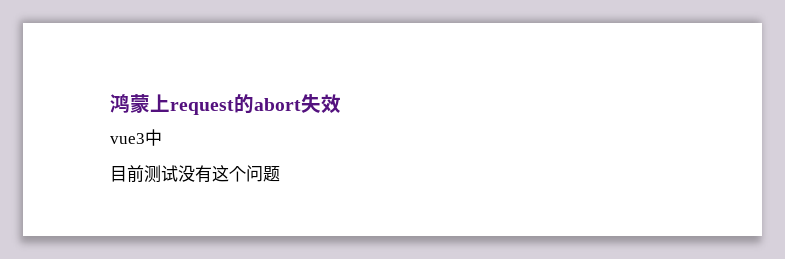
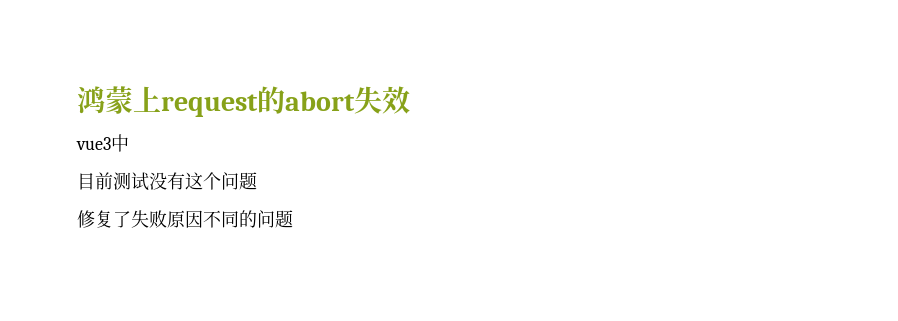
(280, 174) none -> [77,210,293,228] // 修复了失败原因不同的问题

